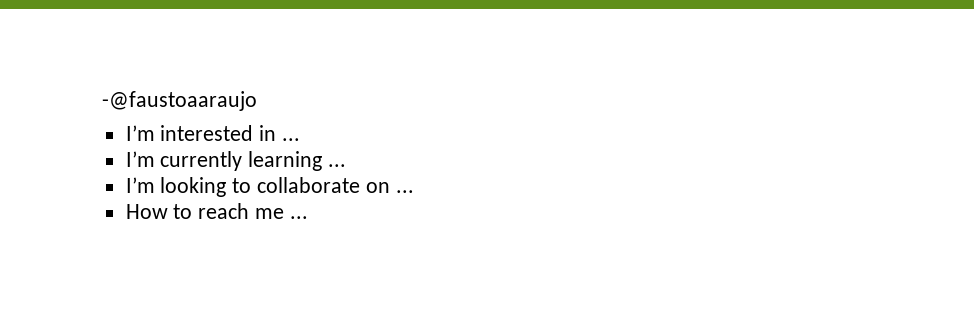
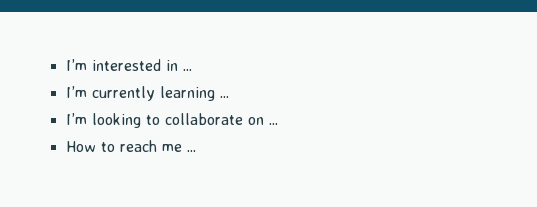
[102,91,257,111] -@faustoaaraujo // -> (65, 65) none

